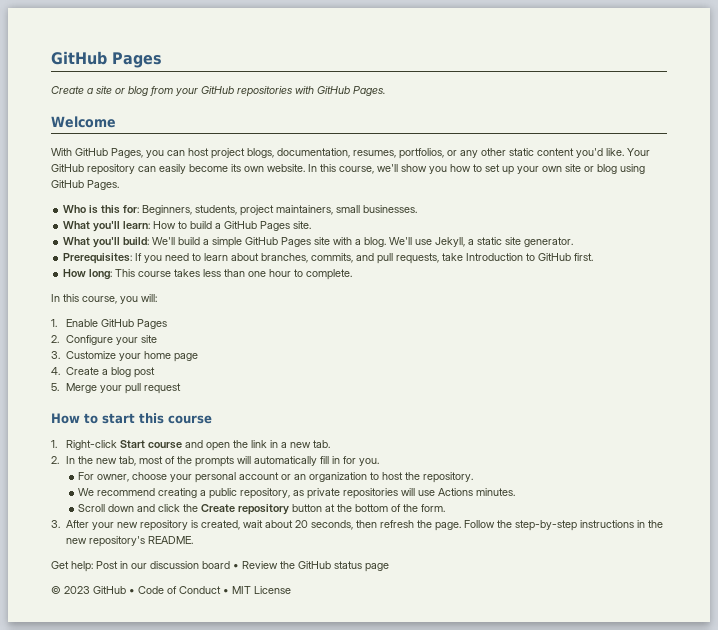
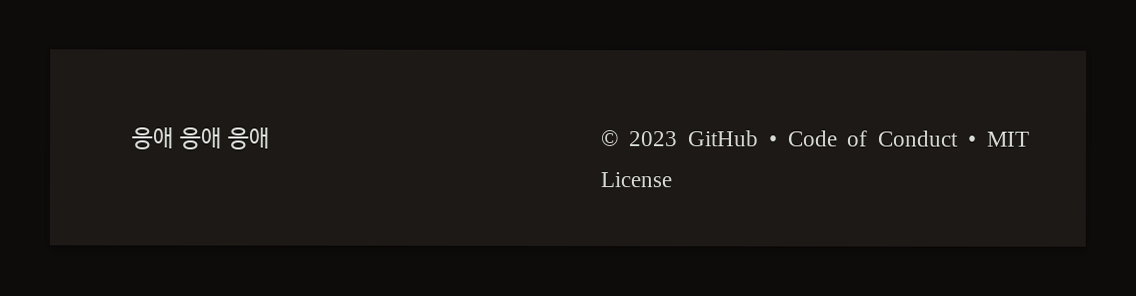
[51,51,162,68] [51,86,385,97] [51,116,116,128] [51,148,650,159] [51,164,645,175] [51,180,119,190] [63,205,418,216] [63,221,312,232] [63,237,574,248] [63,253,594,264] [63,269,353,280] [51,294,157,304] [51,319,168,329] [51,335,158,345] [51,351,199,362] [51,367,156,378] [51,383,182,394] [51,413,212,424] [51,440,331,451] [51,456,380,467] [78,472,474,483] [78,488,516,499] [78,504,446,515] [51,520,664,531] [66,536,194,547] [51,561,389,572] GitHub Pages // Create a site or blog from your GitHub repositories with GitHub Pages. // Welcome // With GitHub Pages, you can host project blogs, documentation, resumes, portfolios, or any other static content you'd like. Your GitHub repository can easily become its own website. In this course, we'll show you how to set up your own site or blog using GitHub Pages. // Who is this for: Beginners, students, project maintainers, small businesses. // What you'll learn: How to build a GitHub Pages site. // What you'll build: We'll build a simple GitHub Pages site with a blog. We'll use Jekyll, a static site generator. // Prerequisites: If you need to learn about branches, commits, and pull requests, take Introduction to GitHub first. // How long: This course takes less than one hour to complete. // In this course, you will: // 1. Enable GitHub Pages // 2. Configure your site // 3. Customize your home page // 4. Create a blog post // 5. Merge your pull request // How to start this course // 1. Right-click Start course and open the link in a new tab. // 2. In the new tab, most of the prompts will automatically fill in for you. // For owner, choose your personal account or an organization to host the repository. // We recommend creating a public repository, as private repositories will use Actions minutes. // Scroll down and click the Create repository button at the bottom of the form. // 3. After your new repository is created, wait about 20 seconds, then refresh the page. Follow the step-by-step instructions in the new repository's README. // Get help: Post in our discussion board • Review the GitHub status page -> [131,127,272,150] 응애 응애 응애

